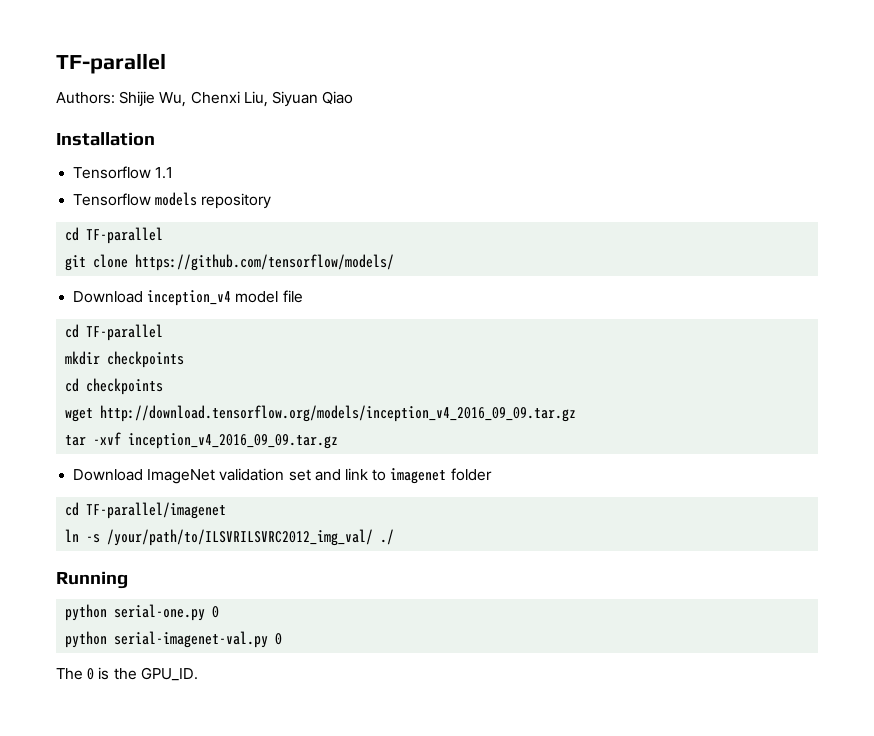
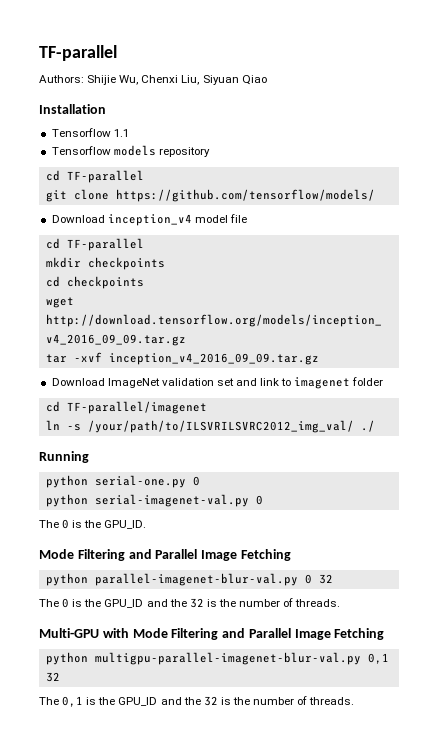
(198, 674) none -> [39,549,291,561] [45,573,333,586] [39,598,341,608] [39,628,385,640] [45,652,389,665] [45,672,60,682] [39,696,355,707] // Mode Filtering and Parallel Image Fetching // python parallel-imagenet-blur-val.py 0 32 // The 0 is the GPU_ID and the 32 is the number of threads. // Multi-GPU with Mode Filtering and Parallel Image Fetching // python multigpu-parallel-imagenet-blur-val.py 0,1 32 // The 0,1 is the GPU_ID and the 32 is the number of threads.

